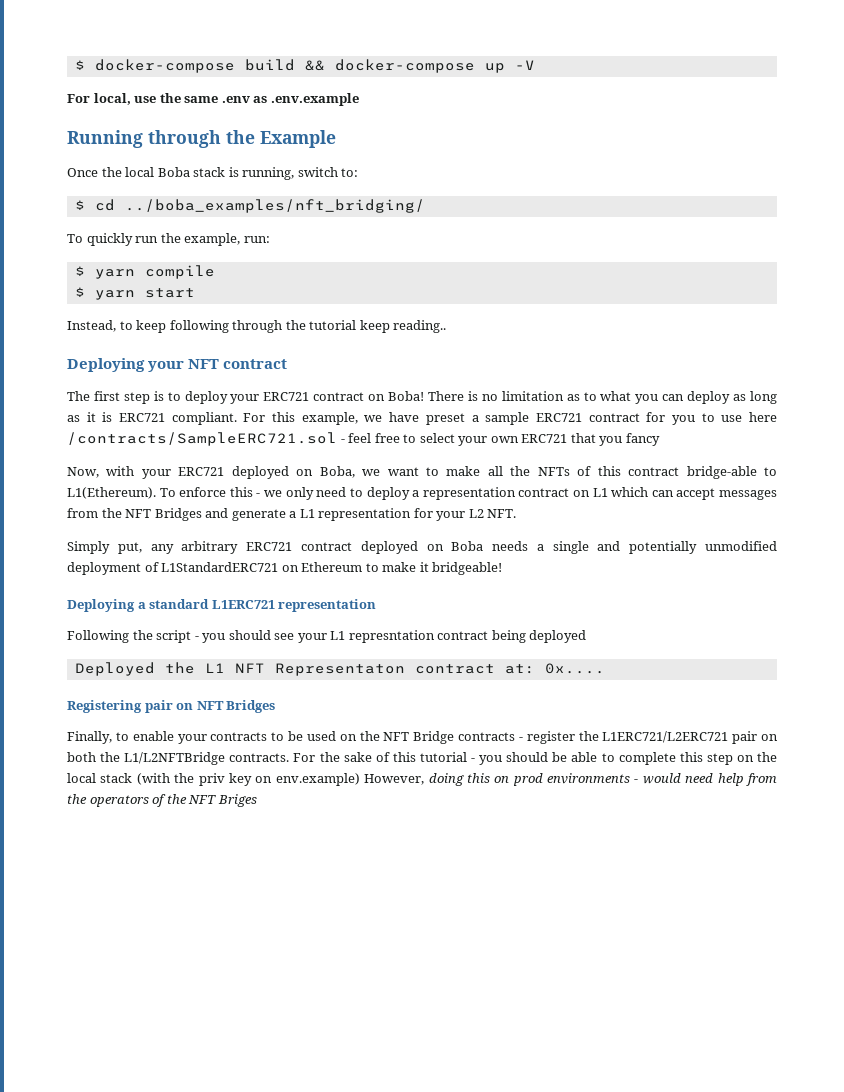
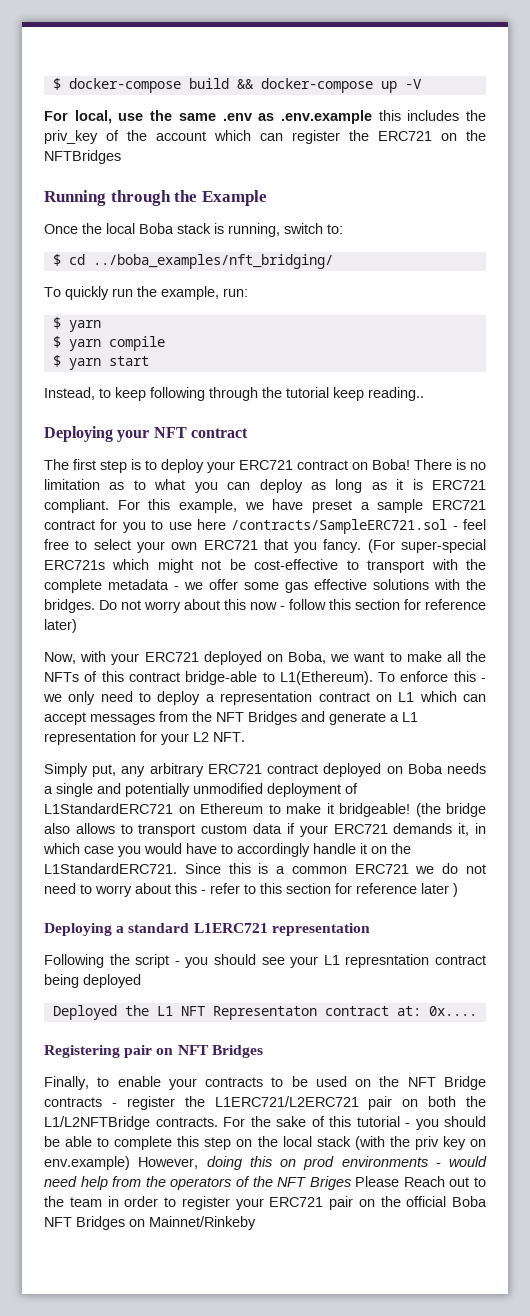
(359, 99) none -> [378,110,486,121] [44,130,486,144] [44,150,121,164] this includes the priv_key of the account which can register the ERC721 on the NFTBridges
(135, 274) none -> [52,336,101,351] // $ yarn
[625,433,660,446] fancy -> [323,539,487,553] [44,559,487,573] [44,579,486,593] [44,599,486,613] [44,619,77,633] fancy. (For super-special ERC721s which might not be cost-effective to transport with the complete metadata - we offer some gas effective solutions with the bridges. Do not worry about this now - follow this section for reference later)
(503, 568) none -> [415,803,486,817] [44,823,486,837] [43,843,411,857] [44,863,486,874] [44,883,458,897] (the bridge also allows to transport custom data if your ERC721 demands it, in which case you would have to accordingly handle it on the L1StandardERC721. Since this is a common ERC721 we do not need to worry about this - refer to this section for reference later )
(257, 800) none -> [355,1176,486,1187] [44,1196,487,1210] [44,1216,256,1230] Please Reach out to the team in order to register your ERC721 pair on the official Boba NFT Bridges on Mainnet/Rinkeby

